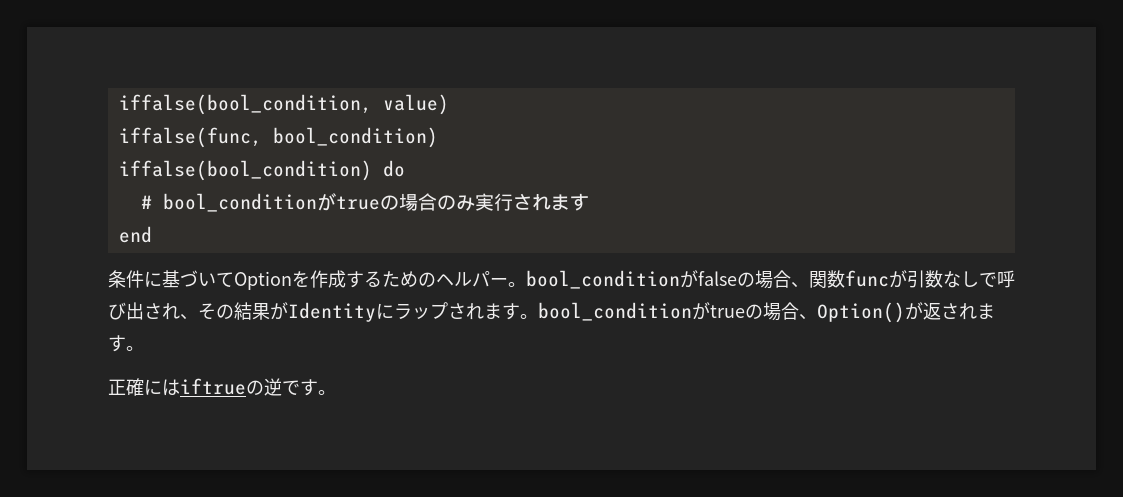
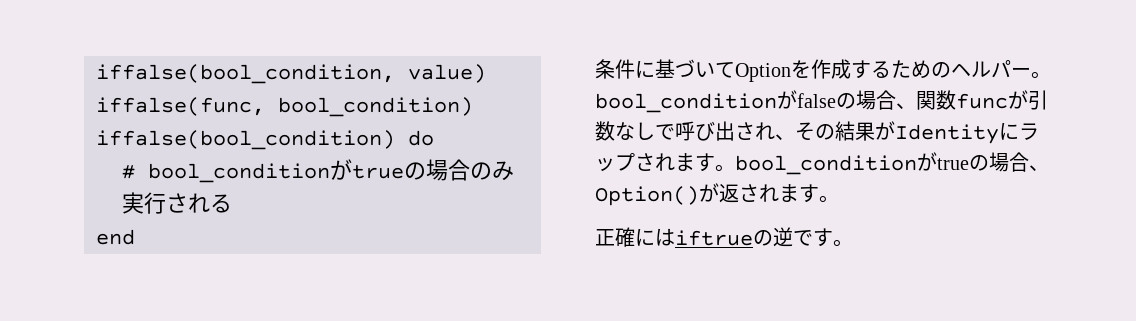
[550,193,589,211] ます -> [210,194,232,213] る

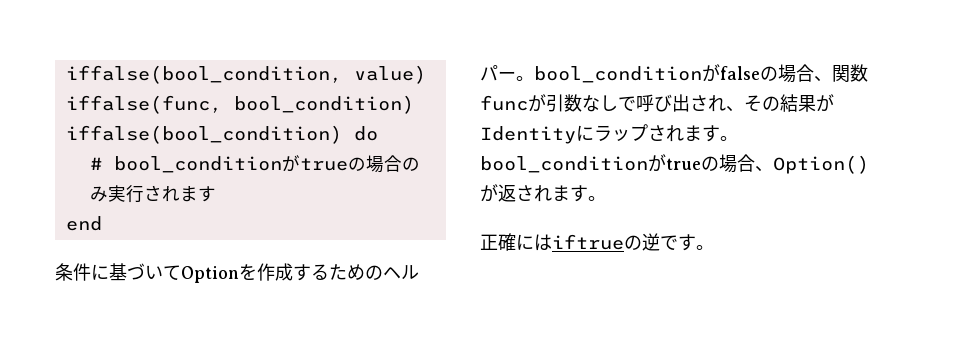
[210,194,232,213] る -> [179,186,216,202] ます

